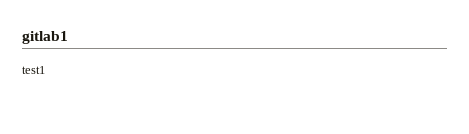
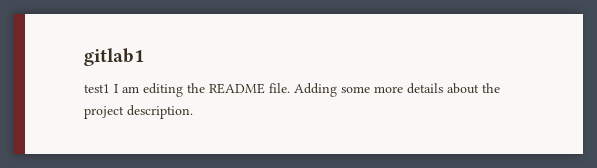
(45, 70) none -> [114,83,500,97] [84,105,193,119] I am editing the README file. Adding some more details about the project description.

